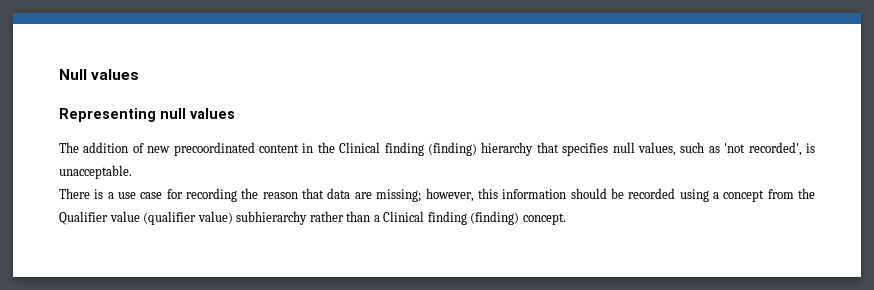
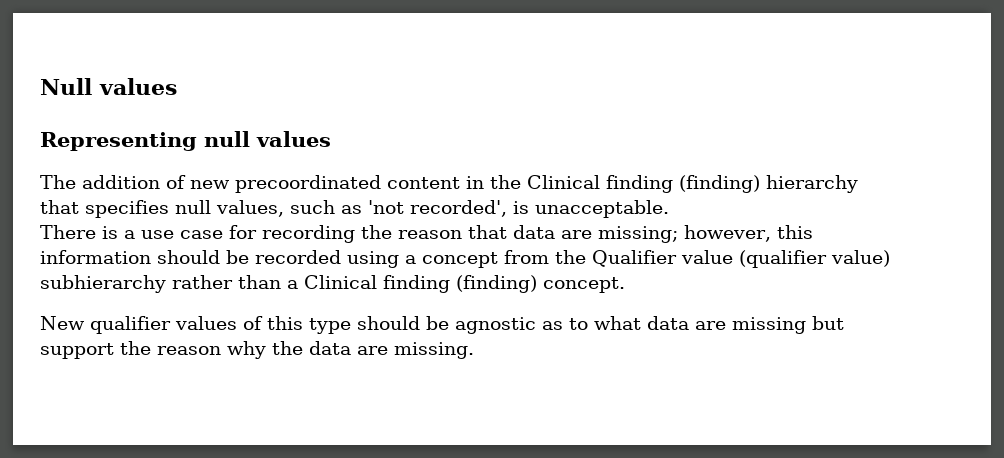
(566, 219) none -> [40,316,844,334] [40,341,474,359] // New qualifier values of this type should be agnostic as to what data are missing but support the reason why the data are missing.

